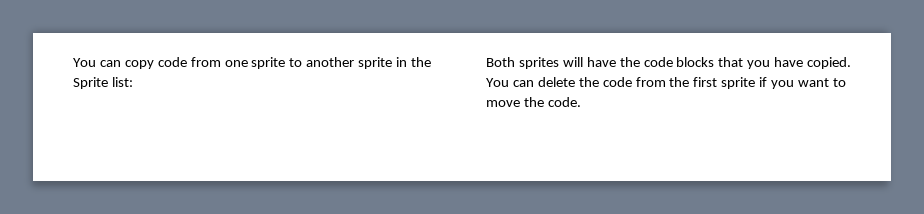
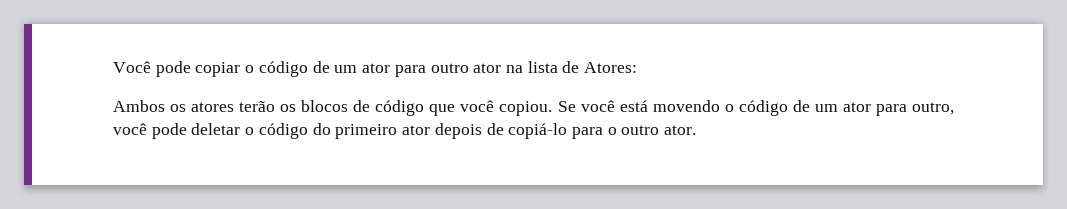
[73,57,432,69] [73,77,133,89] [486,57,852,69] [486,77,846,89] [486,97,581,107] You can copy code from one sprite to another sprite in the Sprite list: // Both sprites will have the code blocks that you have copied. You can delete the code from the first sprite if you want to move the code. -> [113,61,638,77] [113,100,954,116] [113,123,697,139] Você pode copiar o código de um ator para outro ator na lista de Atores: // Ambos os atores terão os blocos de código que você copiou. Se você está movendo o código de um ator para outro, você pode deletar o código do primeiro ator depois de copiá-lo para o outro ator.

